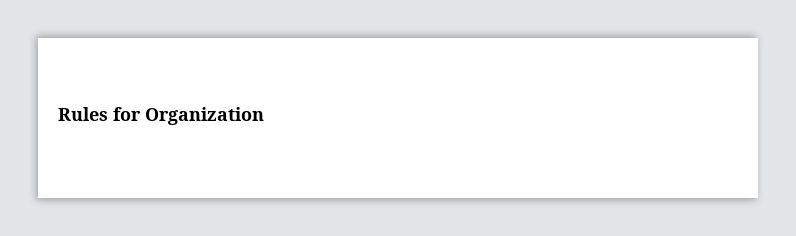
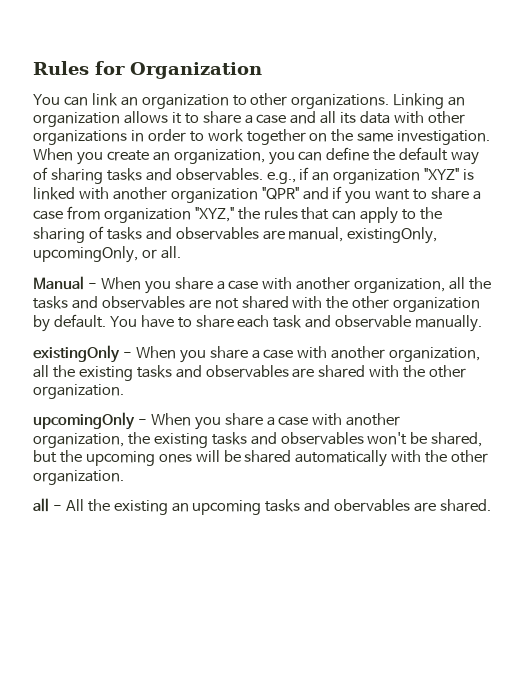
(264, 116) none -> [33,93,466,109] [33,111,465,127] [33,129,491,145] [33,147,480,165] [33,167,475,184] [33,186,482,204] [33,206,443,224] [33,226,438,244] [33,246,181,263] [33,276,492,294] [33,296,481,312] [33,314,483,332] [33,345,481,363] [33,365,467,381] [33,384,124,399] [33,412,401,430] [33,432,483,448] [33,450,489,467] [33,470,124,485] [33,498,492,515] // You can link an organization to other organizations. Linking an organization allows it to share a case and all its data with other organizations in order to work together on the same investigation. When you create an organization, you can define the default way of sharing tasks and observables. e.g., if an organization "XYZ" is linked with another organization "QPR" and if you want to share a case from organization "XYZ," the rules that can apply to the sharing of tasks and observables are manual, existingOnly, upcomingOnly, or all. // Manual - When you share a case with another organization, all the tasks and observables are not shared with the other organization by default. You have to share each task and observable manually. // existingOnly - When you share a case with another organization, all the existing tasks and observables are shared with the other organization. // upcomingOnly - When you share a case with another organization, the existing tasks and observables won't be shared, but the upcoming ones will be shared automatically with the other organization. // all - All the existing an upcoming tasks and obervables are shared.

